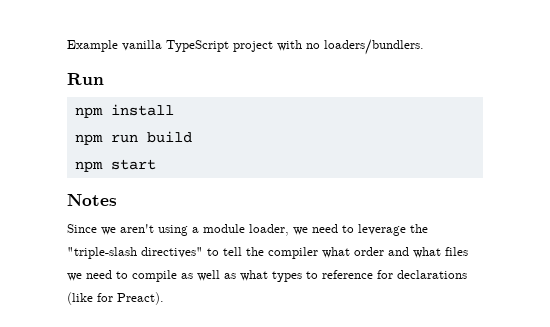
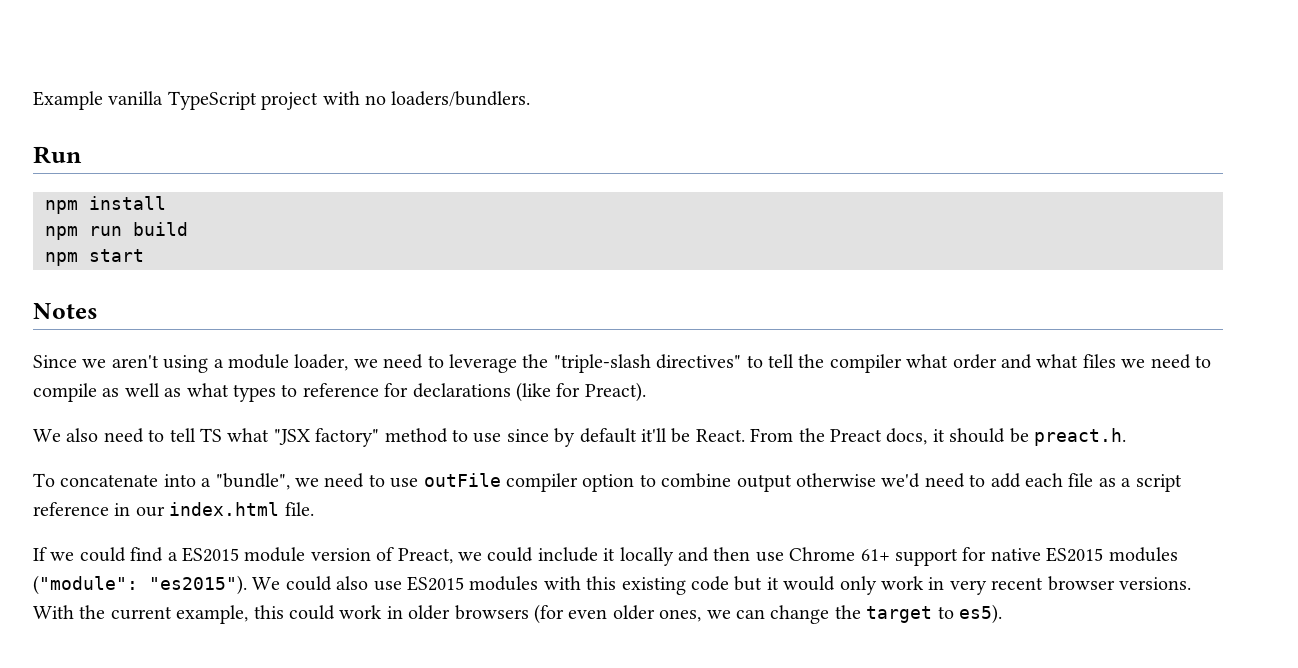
(164, 298) none -> [33,428,1126,447] [33,473,1182,492] [33,502,314,517] [33,547,1178,566] [33,575,1191,595] [33,604,1002,624] // We also need to tell TS what "JSX factory" method to use since by default it'll be React. From the Preact docs, it should be preact.h. // To concatenate into a "bundle", we need to use outFile compiler option to combine output otherwise we'd need to add each file as a script reference in our index.html file. // If we could find a ES2015 module version of Preact, we could include it locally and then use Chrome 61+ support for native ES2015 modules ("module": "es2015"). We could also use ES2015 modules with this existing code but it would only work in very recent browser versions. With the current example, this could work in older browsers (for even older ones, we can change the target to es5).

